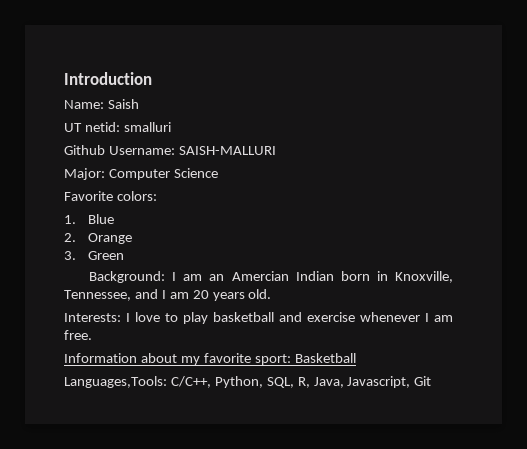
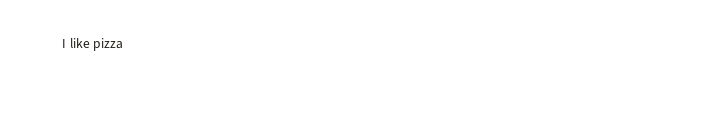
[64,72,152,85] [64,99,139,109] [64,122,171,132] [64,145,276,155] [64,168,218,180] [64,191,157,201] [64,214,115,224] [64,233,133,244] [64,251,125,260] [89,271,454,283] [64,289,272,301] [64,312,453,324] [64,330,92,340] [64,353,356,365] [64,376,432,388] Introduction // Name: Saish // UT netid: smalluri // Github Username: SAISH-MALLURI // Major: Computer Science // Favorite colors: // 1. Blue // 2. Orange // 3. Green // Background: I am an Amercian Indian born in Knoxville, Tennessee, and I am 20 years old. // Interests: I love to play basketball and exercise whenever I am free. // Information about my favorite sport: Basketball // Languages,Tools: C/C++, Python, SQL, R, Java, Javascript, Git -> [62,38,124,51] I like pizza

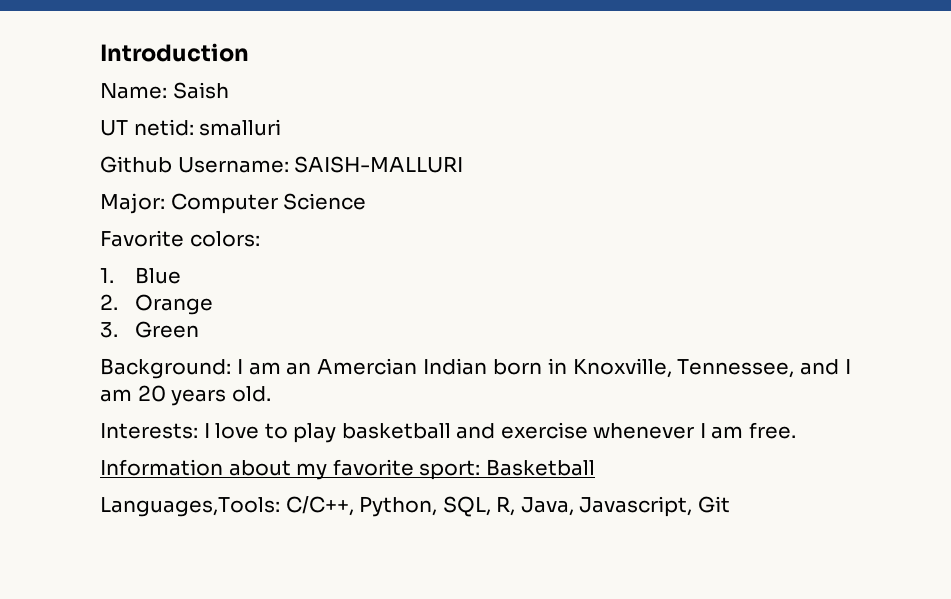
[62,38,124,51] I like pizza -> [100,43,249,62] [100,82,229,99] [100,119,282,136] [100,156,464,173] [100,193,367,214] [100,230,260,247] [100,267,182,284] [100,294,214,315] [100,321,200,338] [100,358,852,379] [100,385,271,406] [100,422,796,443] [100,459,595,480] [100,496,730,517] Introduction // Name: Saish // UT netid: smalluri // Github Username: SAISH-MALLURI // Major: Computer Science // Favorite colors: // 1. Blue // 2. Orange // 3. Green // Background: I am an Amercian Indian born in Knoxville, Tennessee, and I am 20 years old. // Interests: I love to play basketball and exercise whenever I am free. // Information about my favorite sport: Basketball // Languages,Tools: C/C++, Python, SQL, R, Java, Javascript, Git

